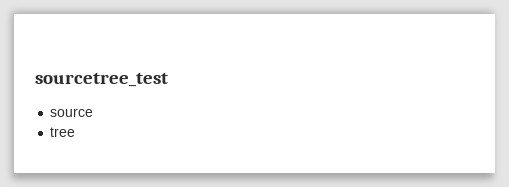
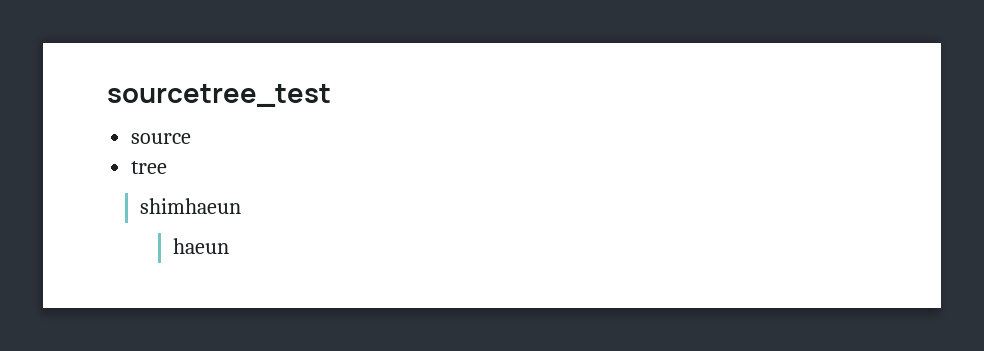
(76, 132) none -> [140,198,242,214] [173,238,230,254] // shimhaeun // haeun

